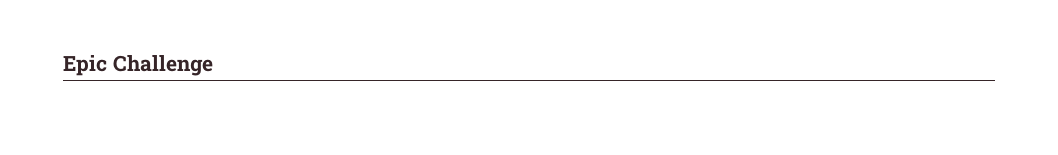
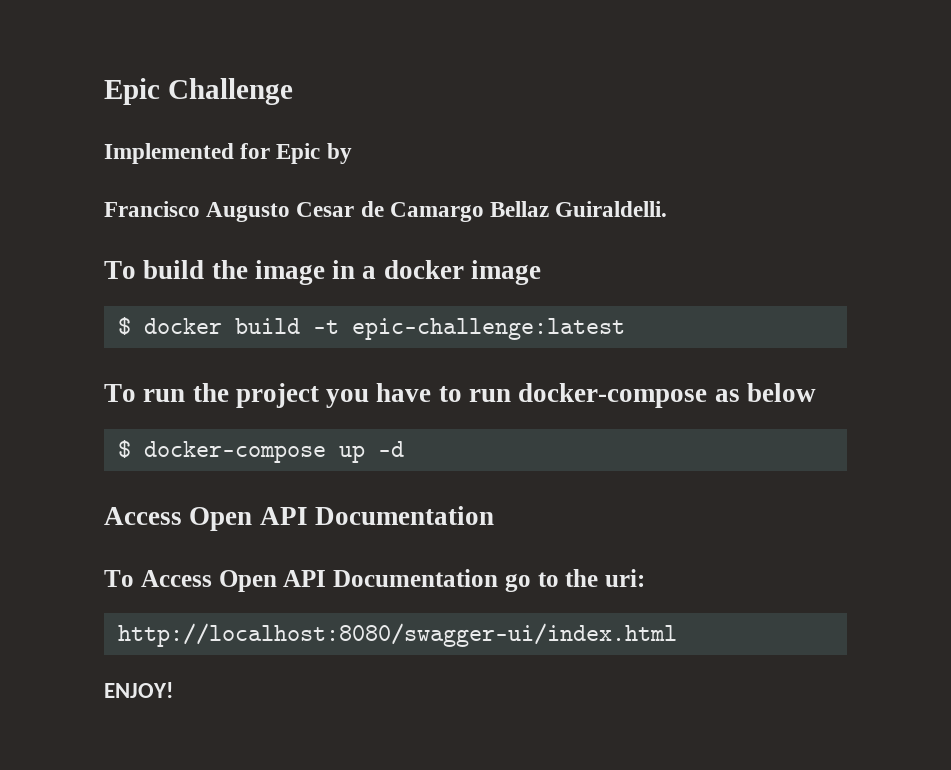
(213, 65) none -> [104,143,352,164] [104,201,668,222] [104,260,542,285] [117,317,625,340] [104,383,816,408] [117,440,404,463] [104,506,494,531] [104,569,645,592] [117,623,677,647] [104,682,173,698] // Implemented for Epic by // Francisco Augusto Cesar de Camargo Bellaz Guiraldelli. // To build the image in a docker image // $ docker build -t epic-challenge:latest // To run the project you have to run docker-compose as below // $ docker-compose up -d // Access Open API Documentation // To Access Open API Documentation go to the uri: // http://localhost:8080/swagger-ui/index.html // ENJOY!

